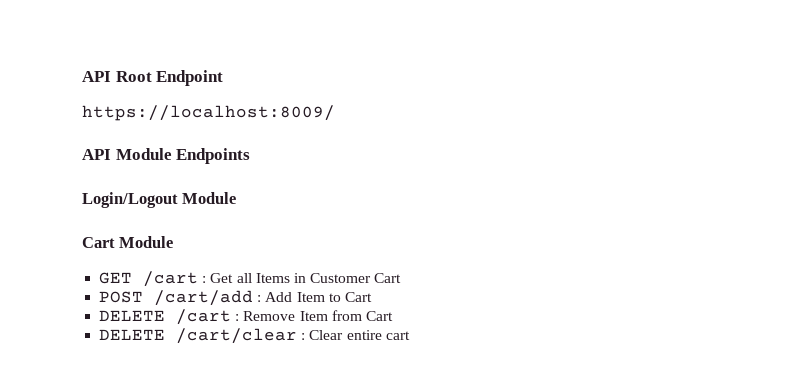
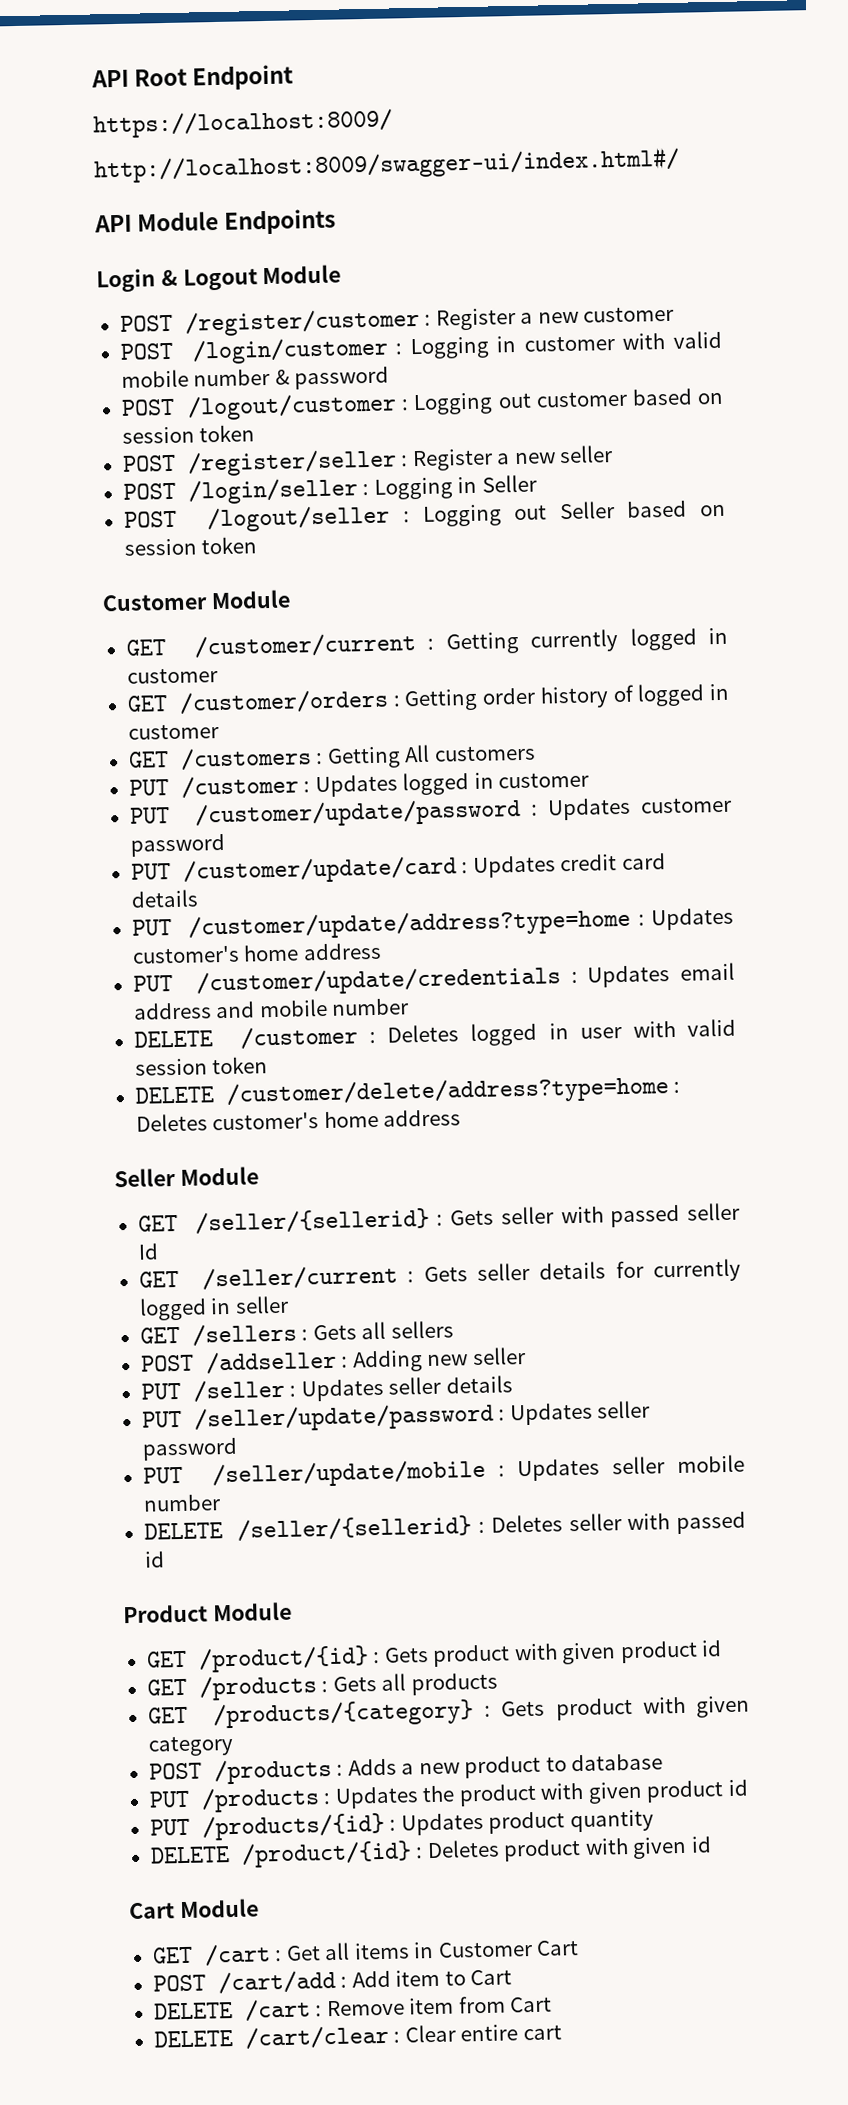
(335, 113) none -> [93,146,680,184] // http://localhost:8009/swagger-ui/index.html#/
[82,192,237,208] Login/Logout Module -> [96,264,342,293] [119,305,675,337] [119,330,723,365] [120,366,390,390] [120,388,724,421] [121,424,256,444] [121,445,614,477] [122,474,537,505] [123,500,726,533] [123,536,258,556] [102,589,291,612] [125,627,728,659] [126,667,218,684] [126,683,730,715] [127,723,219,740] [127,744,536,771] [128,771,590,799] [129,796,732,829] [129,833,225,857] [130,853,666,885] [130,889,199,908] [131,907,734,941] [131,942,382,964] [132,962,735,997] [132,998,410,1020] [133,1018,737,1050] [134,1056,269,1076] [134,1075,681,1108] [135,1109,462,1132] [114,1166,259,1188] [137,1202,740,1235] [137,1243,159,1260] [138,1258,741,1291] [138,1295,289,1321] [139,1320,454,1347] [140,1347,526,1375] [140,1375,513,1403] [141,1400,651,1433] [141,1437,238,1461] [142,1454,745,1489] [142,1494,221,1512] [143,1511,747,1542] [143,1551,165,1568] [123,1601,292,1624] [145,1640,723,1673] [146,1672,498,1701] [147,1695,750,1729] [147,1734,234,1757] [148,1753,664,1785] [148,1779,748,1813] [149,1809,654,1841] [149,1836,712,1868] Login & Logout Module // POST /register/customer : Register a new customer // POST /login/customer : Logging in customer with valid mobile number & password // POST /logout/customer : Logging out customer based on session token // POST /register/seller : Register a new seller // POST /login/seller : Logging in Seller // POST /logout/seller : Logging out Seller based on session token // Customer Module // GET /customer/current : Getting currently logged in customer // GET /customer/orders : Getting order history of logged in customer // GET /customers : Getting All customers // PUT /customer : Updates logged in customer // PUT /customer/update/password : Updates customer password // PUT /customer/update/card : Updates credit card details // PUT /customer/update/address?type=home : Updates customer's home address // PUT /customer/update/credentials : Updates email address and mobile number // DELETE /customer : Deletes logged in user with valid session token // DELETE /customer/delete/address?type=home : Deletes customer's home address // Seller Module // GET /seller/{sellerid} : Gets seller with passed seller Id // GET /seller/current : Gets seller details for currently logged in seller // GET /sellers : Gets all sellers // POST /addseller : Adding new seller // PUT /seller : Updates seller details // PUT /seller/update/password : Updates seller password // PUT /seller/update/mobile : Updates seller mobile number // DELETE /seller/{sellerid} : Deletes seller with passed id // Product Module // GET /product/{id} : Gets product with given product id // GET /products : Gets all products // GET /products/{category} : Gets product with given category // POST /products : Adds a new product to database // PUT /products : Updates the product with given product id // PUT /products/{id} : Updates product quantity // DELETE /product/{id} : Deletes product with given id
[255,273,290,283] Items -> [353,1942,410,1960] items
[296,292,325,302] Item -> [395,1969,441,1987] item
[299,311,328,321] Item -> [408,1997,455,2015] item

